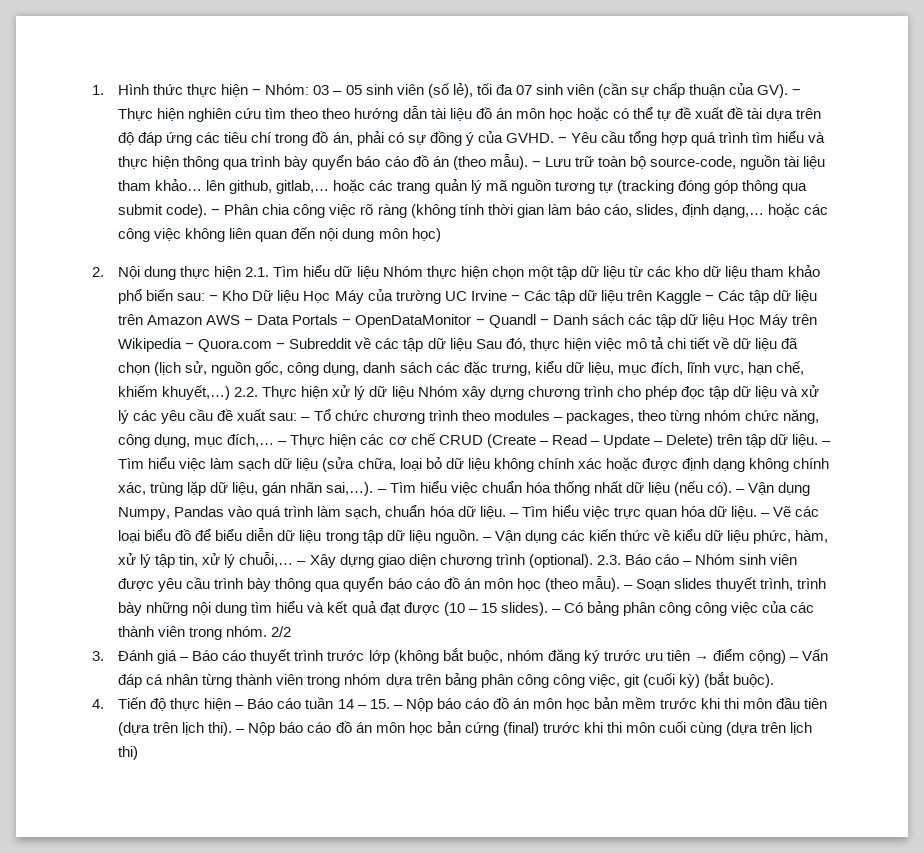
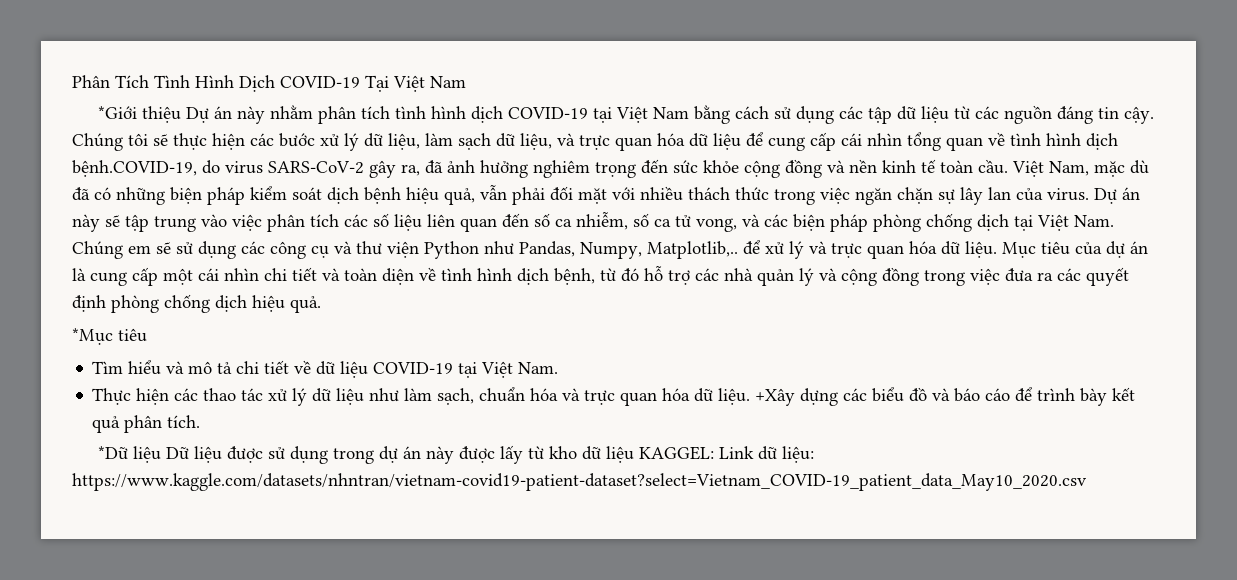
[92,83,802,98] [118,106,822,122] [118,131,826,146] [118,154,826,170] [118,179,808,194] [118,203,829,218] [118,227,441,242] [92,265,554,280] 1. Hình thức thực hiện − Nhóm: 03 – 05 sinh viên (số lẻ), tối đa 07 sinh viên (cần sự chấp thuận của GV). − Thực hiện nghiên cứu tìm theo theo hướng dẫn tài liệu đồ án môn học hoặc có thể tự đề xuất đề tài dựa trên độ đáp ứng các tiêu chí trong đồ án, phải có sự đồng ý của GVHD. − Yêu cầu tổng hợp quá trình tìm hiểu và thực hiện thông qua trình bày quyển báo cáo đồ án (theo mẫu). − Lưu trữ toàn bộ source-code, nguồn tài liệu tham khảo… lên github, gitlab,… hoặc các trang quản lý mã nguồn tương tự (tracking đóng góp thông qua submit code). − Phân chia công việc rõ ràng (không tính thời gian làm báo cáo, slides, định dạng,… hoặc các công việc không liên quan đến nội dung môn học) // 2. Nội dung thực hiện 2.1. Tìm hiểu dữ liệu Nhóm thực hiện chọn một -> [72,75,466,92] [97,105,863,124] Phân Tích Tình Hình Dịch COVID-19 Tại Việt Nam // *Giới thiệu Dự án này nhằm phân tích tình hình dịch COVID-19 tại Việt Nam bằng cách sử dụng các
[675,265,821,279] [118,289,818,304] [118,314,818,328] [118,337,622,352] kho dữ liệu tham khảo phổ biến sau: − Kho Dữ liệu Học Máy của trường UC Irvine − Các tập dữ liệu trên Kaggle − Các tập dữ liệu trên Amazon AWS − Data Portals − OpenDataMonitor − Quandl − Danh sách các tập dữ liệu Học Máy trên Wikipedia − Quora.com − Subreddit về các tập dữ liệu Sau đó, thực hiện việc -> [1003,105,1154,124] [72,132,1118,151] [72,159,1149,178] [72,185,1140,205] [72,212,1114,232] [72,240,1148,259] [72,266,1129,286] [72,294,321,313] [72,328,147,345] [92,360,185,375] nguồn đáng tin cậy. Chúng tôi sẽ thực hiện các bước xử lý dữ liệu, làm sạch dữ liệu, và trực quan hóa dữ liệu để cung cấp cái nhìn tổng quan về tình hình dịch bệnh.COVID-19, do virus SARS-CoV-2 gây ra, đã ảnh hưởng nghiêm trọng đến sức khỏe cộng đồng và nền kinh tế toàn cầu. Việt Nam, mặc dù đã có những biện pháp kiểm soát dịch bệnh hiệu quả, vẫn phải đối mặt với nhiều thách thức trong việc ngăn chặn sự lây lan của virus. Dự án này sẽ tập trung vào việc phân tích các số liệu liên quan đến số ca nhiễm, số ca tử vong, và các biện pháp phòng chống dịch tại Việt Nam. Chúng em sẽ sử dụng các công cụ và thư viện Python như Pandas, Numpy, Matplotlib,.. để xử lý và trực quan hóa dữ liệu. Mục tiêu của dự án là cung cấp một cái nhìn chi tiết và toàn diện về tình hình dịch bệnh, từ đó hỗ trợ các nhà quản lý và cộng đồng trong việc đưa ra các quyết định phòng chống dịch hiệu quả. // *Mục tiêu // Tìm hiểu và
[781,338,799,349] [118,361,805,376] [118,385,820,400] [118,409,820,424] [118,433,832,448] [118,457,830,472] [118,481,811,496] [118,505,820,520] [118,528,829,544] [118,552,798,568] [118,576,827,592] [118,601,815,616] [118,626,292,640] [92,648,829,664] [118,672,775,688] [92,697,828,712] [118,721,813,736] [118,746,139,760] đã chọn (lịch sử, nguồn gốc, công dụng, danh sách các đặc trưng, kiểu dữ liệu, mục đích, lĩnh vực, hạn chế, khiếm khuyết,…) 2.2. Thực hiện xử lý dữ liệu Nhóm xây dựng chương trình cho phép đọc tập dữ liệu và xử lý các yêu cầu đề xuất sau: – Tổ chức chương trình theo modules – packages, theo từng nhóm chức năng, công dụng, mục đích,… – Thực hiện các cơ chế CRUD (Create – Read – Update – Delete) trên tập dữ liệu. – Tìm hiểu việc làm sạch dữ liệu (sửa chữa, loại bỏ dữ liệu không chính xác hoặc được định dạng không chính xác, trùng lặp dữ liệu, gán nhãn sai,…). – Tìm hiểu việc chuẩn hóa thống nhất dữ liệu (nếu có). – Vận dụng Numpy, Pandas vào quá trình làm sạch, chuẩn hóa dữ liệu. – Tìm hiểu việc trực quan hóa dữ liệu. – Vẽ các loại biểu đồ để biểu diễn dữ liệu trong tập dữ liệu nguồn. – Vận dụng các kiến thức về kiểu dữ liệu phức, hàm, xử lý tập tin, xử lý chuỗi,… – Xây dựng giao diện chương trình (optional). 2.3. Báo cáo – Nhóm sinh viên được yêu cầu trình bày thông qua quyển báo cáo đồ án môn học (theo mẫu). – Soạn slides thuyết trình, trình bày những nội dung tìm hiểu và kết quả đạt được (10 – 15 slides). – Có bảng phân công công việc của các thành viên trong nhóm. 2/2 // 3. Đánh giá – Báo cáo thuyết trình trước lớp (không bắt buộc, nhóm đăng ký trước ưu tiên → điểm cộng) – Vấn đáp cá nhân từng thành viên trong nhóm dựa trên bảng phân công công việc, git (cuối kỳ) (bắt buộc). // 4. Tiến độ thực hiện – Báo cáo tuần 14 – 15. – Nộp báo cáo đồ án môn học bản mềm trước khi thi môn đầu tiên (dựa trên lịch thi). – Nộp báo cáo đồ án môn học bản cứng (final) trước khi thi môn cuối cùng (dựa trên lịch thi) -> [373,361,559,378] [92,387,1136,406] [92,415,201,433] [97,445,814,464] [72,473,1087,491] COVID-19 tại Việt Nam. // Thực hiện các thao tác xử lý dữ liệu như làm sạch, chuẩn hóa và trực quan hóa dữ liệu. +Xây dựng các biểu đồ và báo cáo để trình bày kết quả phân tích. // *Dữ liệu Dữ liệu được sử dụng trong dự án này được lấy từ kho dữ liệu KAGGEL: Link dữ liệu: https://www.kaggle.com/datasets/nhntran/vietnam-covid19-patient-dataset?select=Vietnam_COVID-19_patient_data_May10_2020.csv

